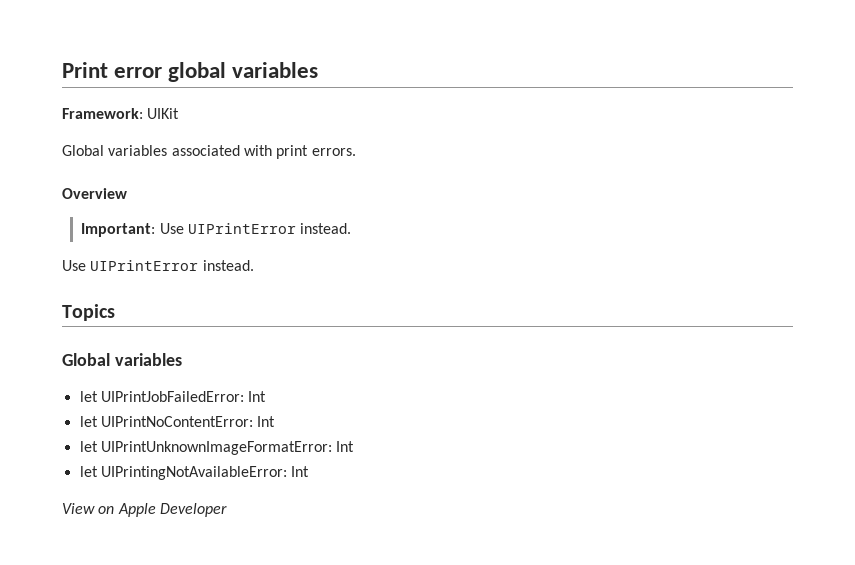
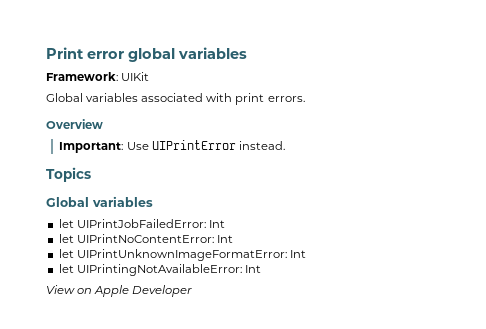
[62,260,254,271] // Use UIPrintError instead. -> (285, 145) none

